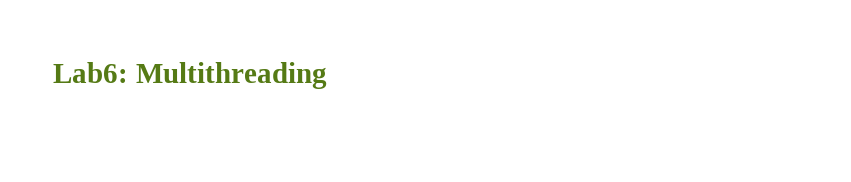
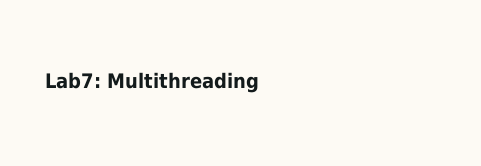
[53,62,128,83] Lab6: -> [45,72,101,89] Lab7:

